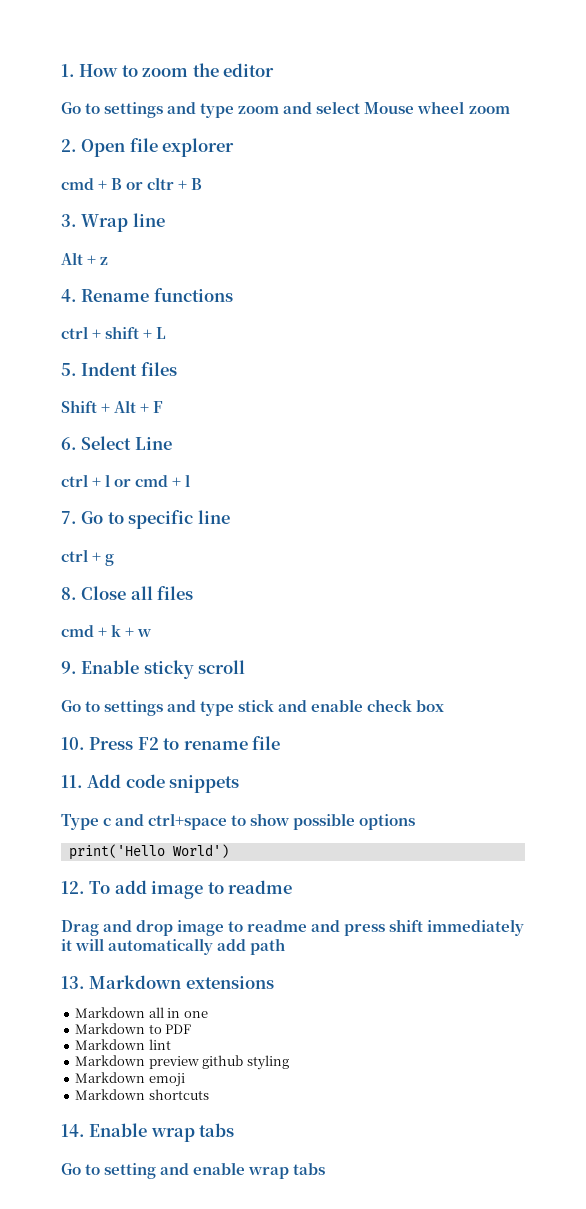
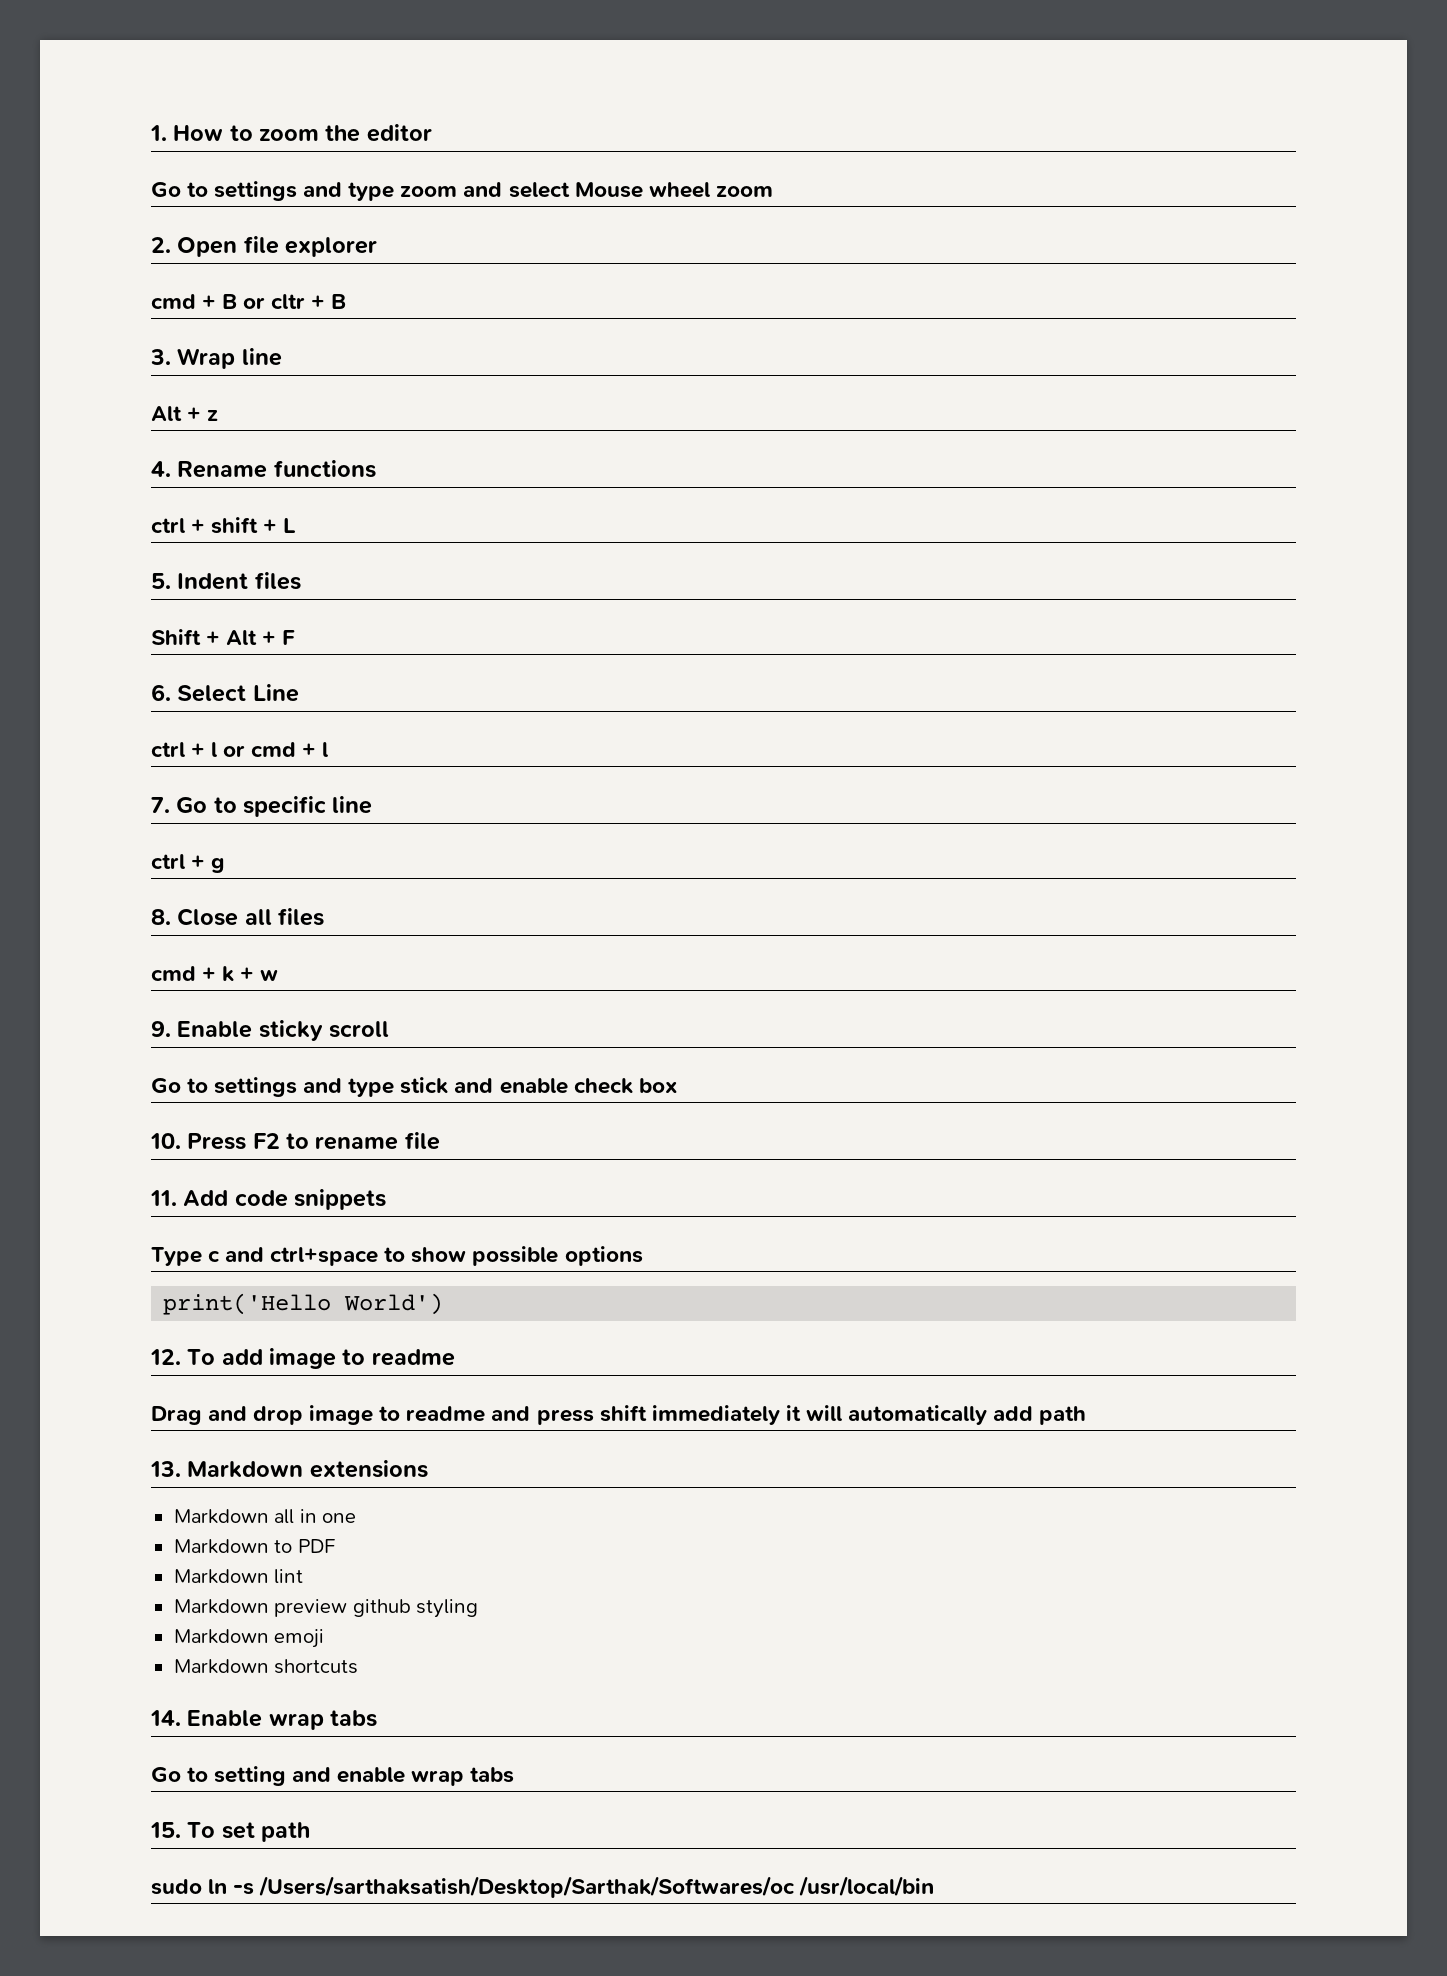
(326, 1169) none -> [150,1822,311,1842] [151,1876,935,1898] // 15. To set path // sudo ln -s /Users/sarthaksatish/Desktop/Sarthak/Softwares/oc /usr/local/bin

